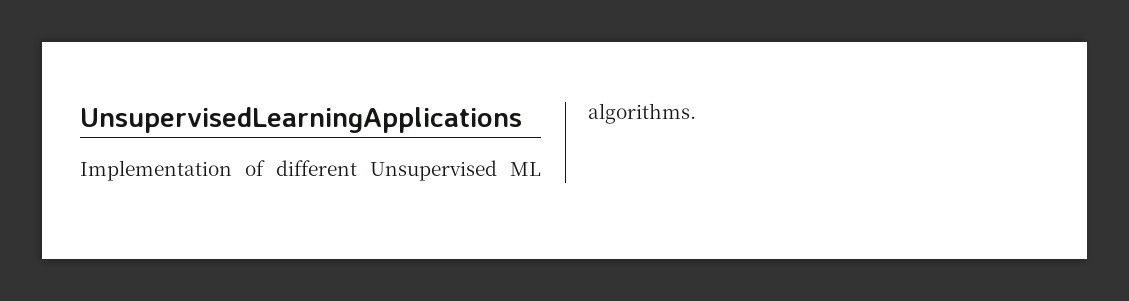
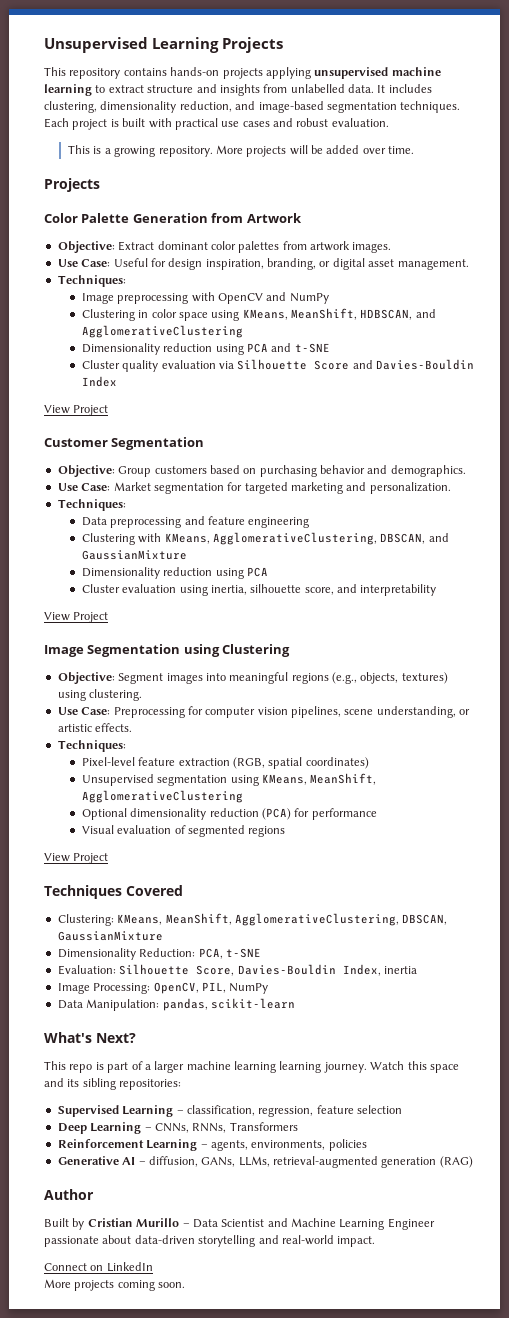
[80,107,522,133] [80,160,541,181] [588,103,696,124] UnsupervisedLearningApplications // Implementation of different Unsupervised ML algorithms. -> [44,37,283,53] [44,67,441,79] [44,84,432,96] [44,101,461,113] [44,118,389,130] [67,145,415,157] [44,178,100,192] [44,213,302,223] [57,241,392,253] [57,258,469,270] [57,275,126,287] [81,292,329,304] [81,308,436,321] [81,325,243,338] [81,343,330,355] [81,359,474,372] [81,376,117,387] [44,405,109,416] [44,437,205,450] [57,465,466,477] [57,482,451,494] [57,499,126,511] [81,516,310,528] [81,532,449,545] [81,550,187,560] [81,567,268,579] [81,584,437,596] [44,612,109,623] [44,644,291,657] [57,672,448,684] [57,689,143,701] [57,706,471,718] [57,723,133,732] [57,740,126,752] [81,757,369,769] [81,773,377,786] [81,790,243,803] [81,808,377,820] [81,825,286,837] [44,853,109,864] [44,885,183,899] [57,913,448,926] [57,931,163,941] [57,948,261,960] [57,964,417,976] [57,982,269,994] [57,998,295,1011] [44,1032,136,1043] [44,1061,459,1073] [44,1078,182,1090] [57,1105,402,1117] [57,1122,298,1134] [57,1139,367,1151] [57,1156,473,1168] [44,1189,94,1200] [44,1218,435,1230] [44,1235,376,1247] [44,1262,153,1272] [44,1279,186,1291] Unsupervised Learning Projects // This repository contains hands-on projects applying unsupervised machine learning to extract structure and insights from unlabelled data. It includes clustering, dimensionality reduction, and image-based segmentation techniques. Each project is built with practical use cases and robust evaluation. // This is a growing repository. More projects will be added over time. // Projects // Color Palette Generation from Artwork // Objective: Extract dominant color palettes from artwork images. // Use Case: Useful for design inspiration, branding, or digital asset management. // Techniques: // Image preprocessing with OpenCV and NumPy // Clustering in color space using KMeans, MeanShift, HDBSCAN, and AgglomerativeClustering // Dimensionality reduction using PCA and t-SNE // Cluster quality evaluation via Silhouette Score and Davies-Bouldin Index // View Project // Customer Segmentation // Objective: Group customers based on purchasing behavior and demographics. // Use Case: Market segmentation for targeted marketing and personalization. // Techniques: // Data preprocessing and feature engineering // Clustering with KMeans, AgglomerativeClustering, DBSCAN, and GaussianMixture // Dimensionality reduction using PCA // Cluster evaluation using inertia, silhouette score, and interpretability // View Project // Image Segmentation using Clustering // Objective: Segment images into meaningful regions (e.g., objects, textures) using clustering. // Use Case: Preprocessing for computer vision pipelines, scene understanding, or artistic effects. // Techniques: // Pixel-level feature extraction (RGB, spatial coordinates) // Unsupervised segmentation using KMeans, MeanShift, AgglomerativeClustering // Optional dimensionality reduction (PCA) for performance // Visual evaluation of segmented regions // View Project // Techniques Covered // Clustering: KMeans, MeanShift, AgglomerativeClustering, DBSCAN, GaussianMixture // Dimensionality Reduction: PCA, t-SNE // Evaluation: Silhouette Score, Davies-Bouldin Index, inertia // Image Processing: OpenCV, PIL, NumPy // Data Manipulation: pandas, scikit-learn // What's Next? // This repo is part of a larger machine learning learning journey. Watch this space and its sibling repositories: // Supervised Learning – classification, regression, feature selection // Deep Learning – CNNs, RNNs, Transformers // Reinforcement Learning – agents, environments, policies // Generative AI – diffusion, GANs, LLMs, retrieval-augmented generation (RAG) // Author // Built by Cristian Murillo – Data Scientist and Machine Learning Engineer passionate about data-driven storytelling and real-world impact. // Connect on LinkedIn // More projects coming soon.

